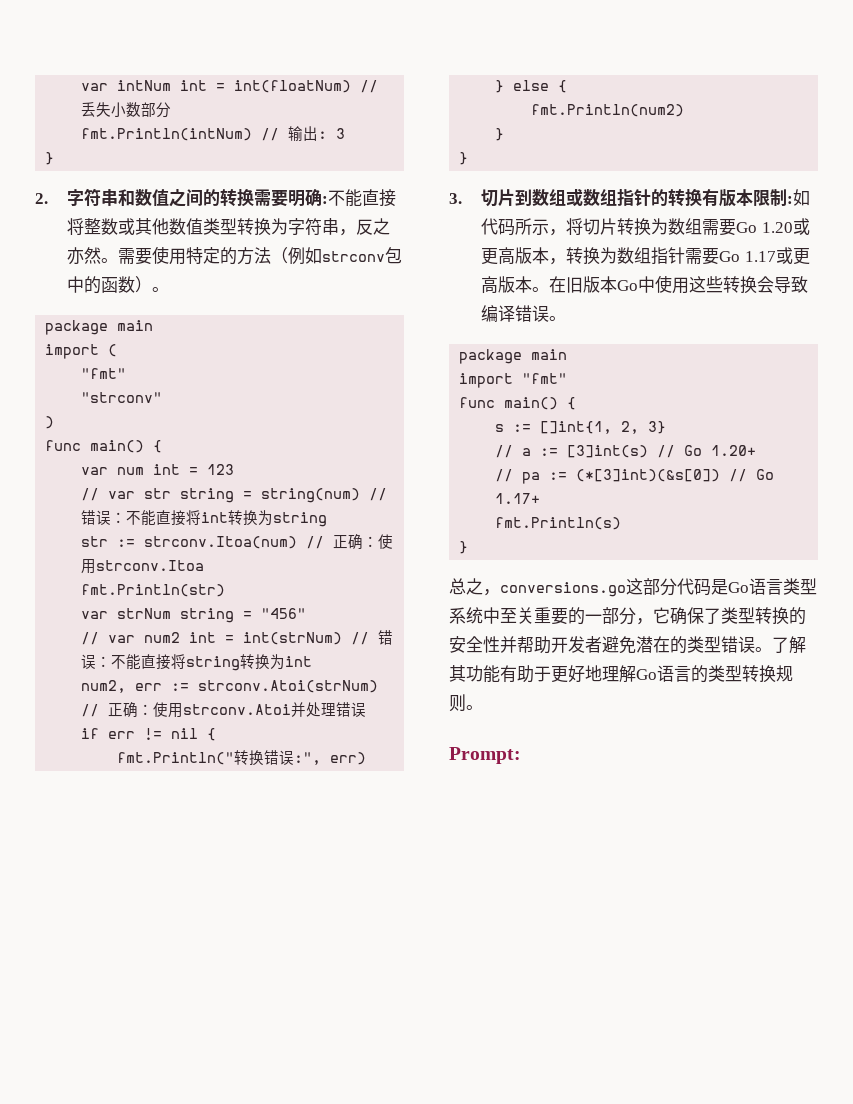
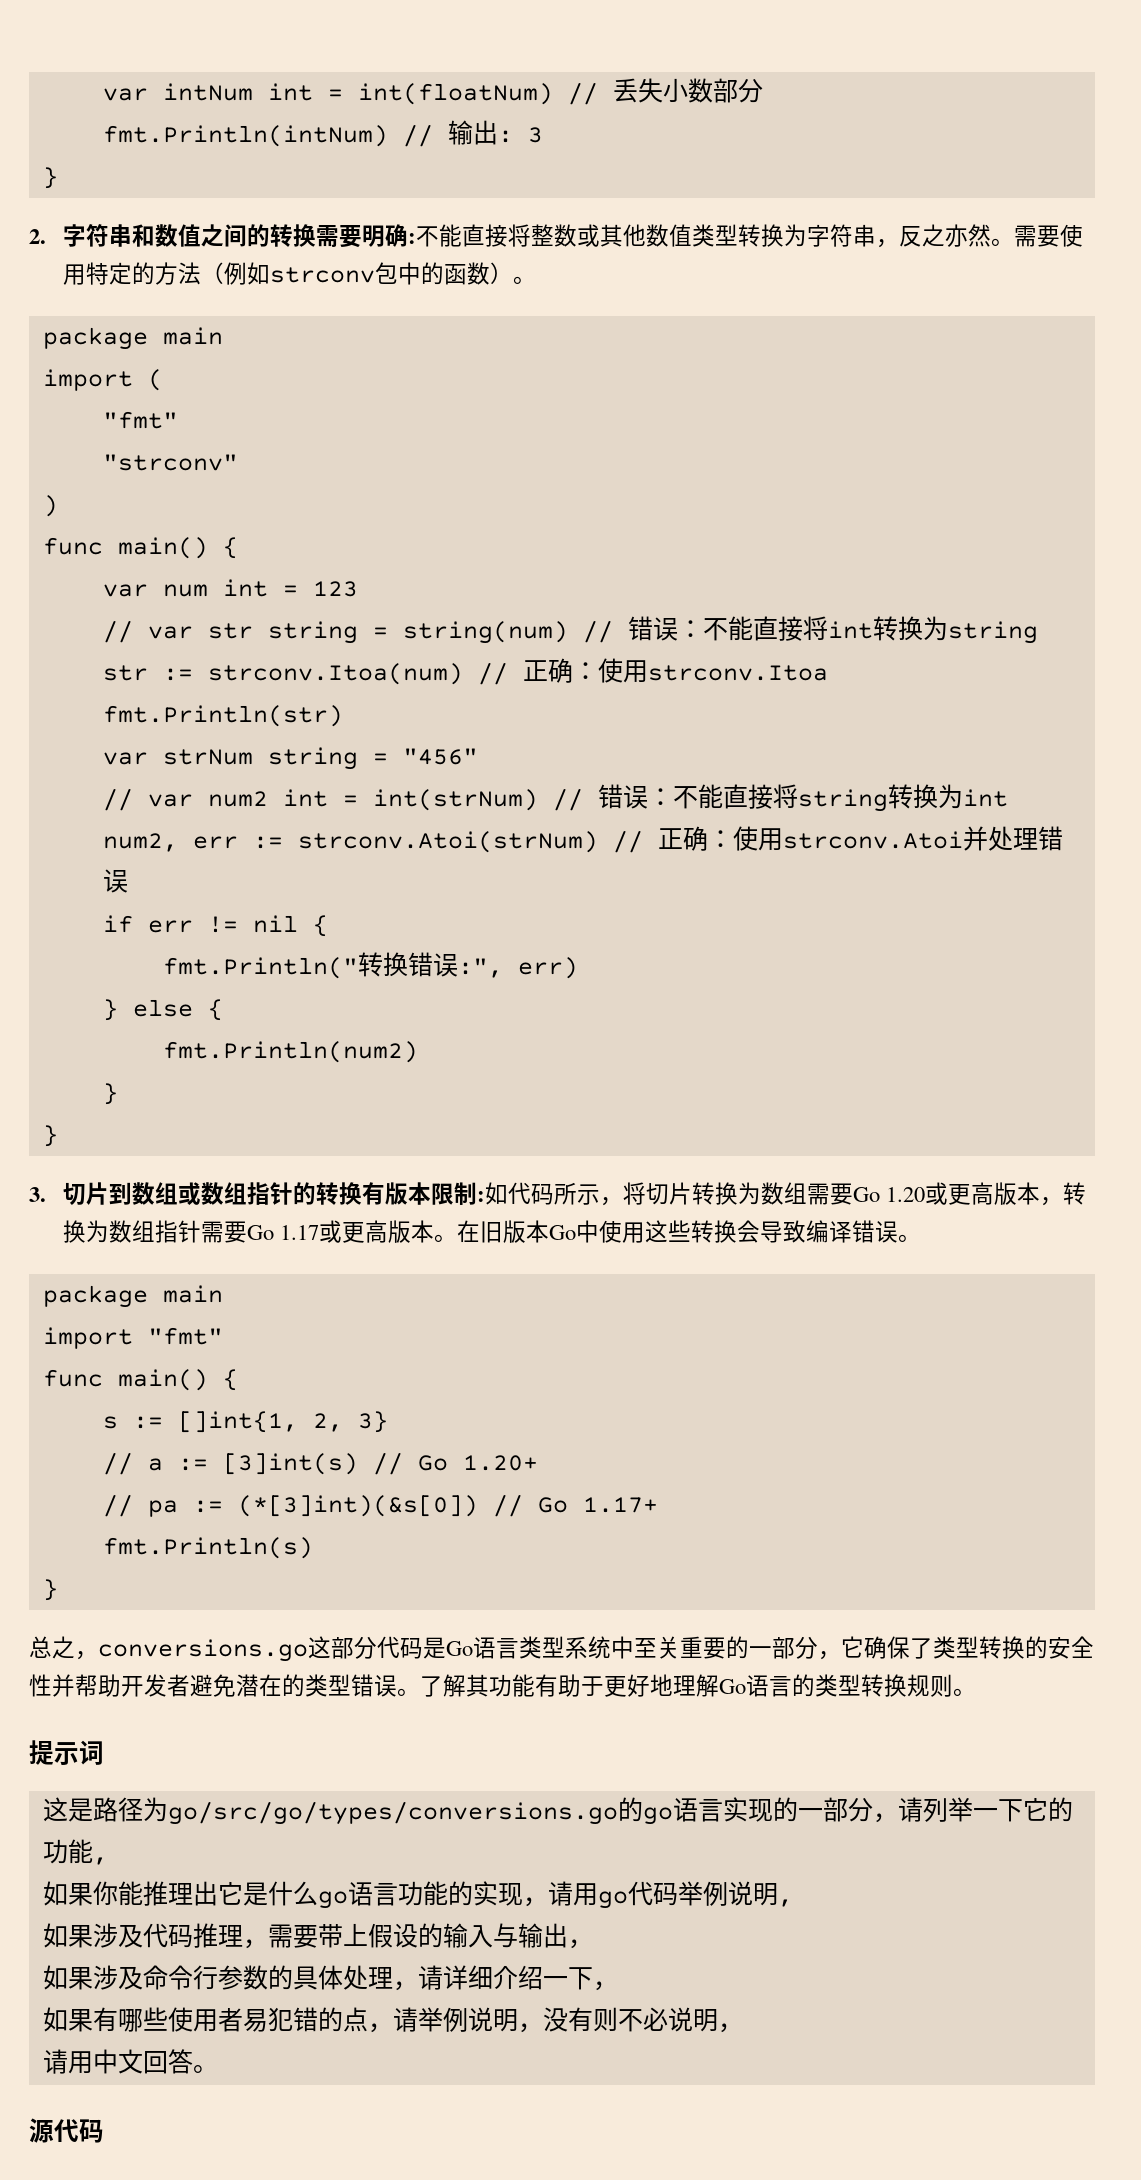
[449,747,521,764] Prompt: -> [29,1740,104,1765] [42,1797,1073,1825] [42,1839,108,1865] [42,1881,793,1909] [42,1923,593,1949] [42,1965,618,1991] [42,2007,743,2033] [42,2049,218,2074] [29,2118,104,2143] 提示词 // 这是路径为go/src/go/types/conversions.go的go语言实现的一部分，请列举一下它的功能, // 如果你能推理出它是什么go语言功能的实现，请用go代码举例说明, // 如果涉及代码推理，需要带上假设的输入与输出， // 如果涉及命令行参数的具体处理，请详细介绍一下， // 如果有哪些使用者易犯错的点，请举例说明，没有则不必说明， // 请用中文回答。 // 源代码

